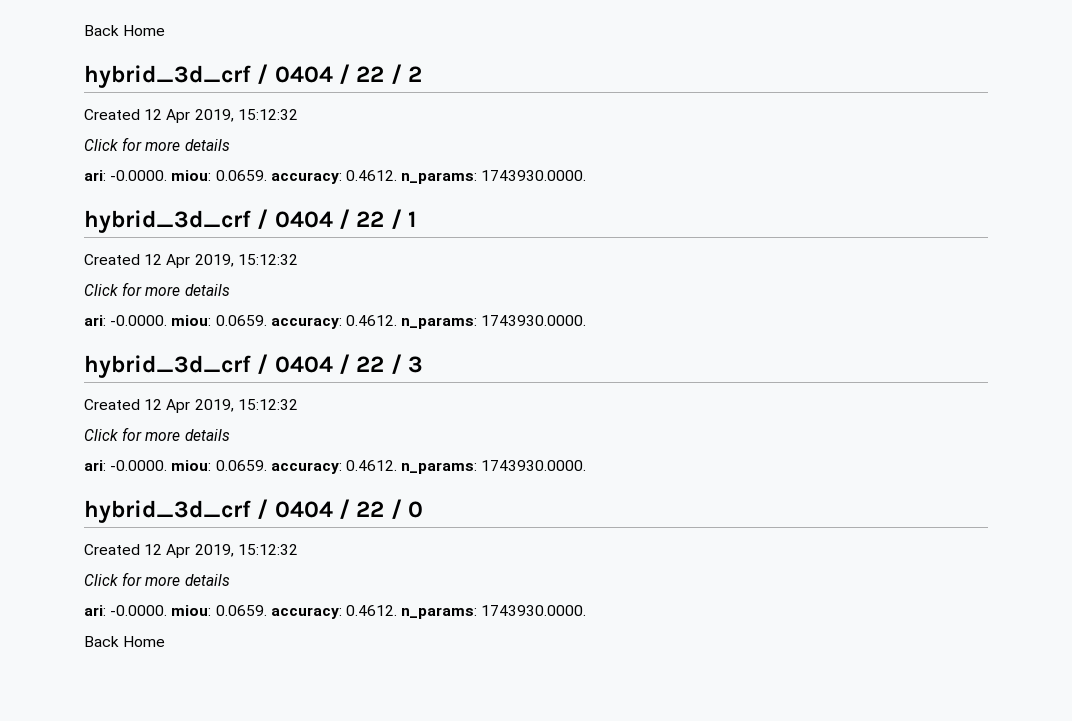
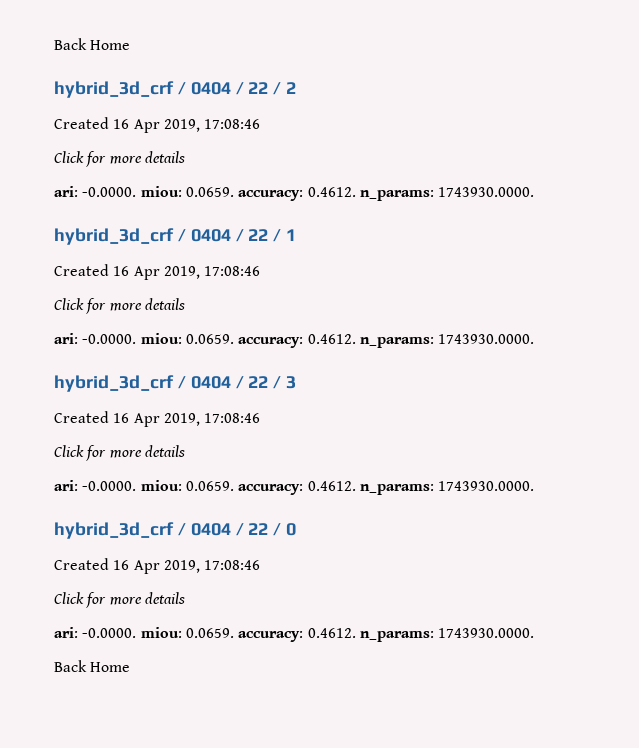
[144,109,298,123] 12 Apr 2019, 15:12:32 -> [113,119,261,133] 16 Apr 2019, 17:08:46
[144,254,298,268] 12 Apr 2019, 15:12:32 -> [113,266,261,280] 16 Apr 2019, 17:08:46
[144,399,298,413] 12 Apr 2019, 15:12:32 -> [113,413,261,427] 16 Apr 2019, 17:08:46
[144,544,298,558] 12 Apr 2019, 15:12:32 -> [113,560,261,574] 16 Apr 2019, 17:08:46

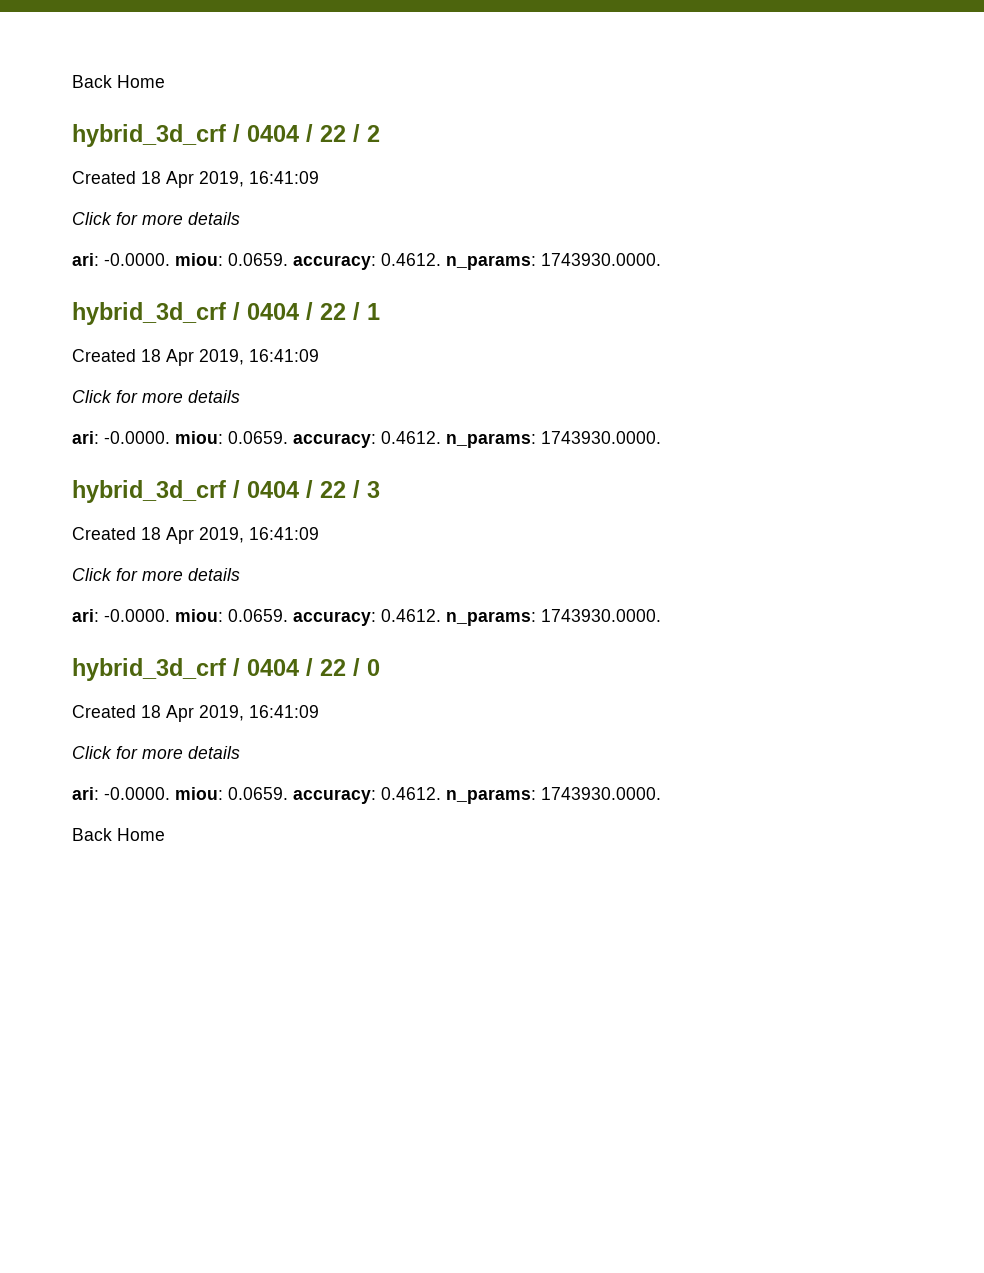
[113,119,261,133] 16 Apr 2019, 17:08:46 -> [141,171,319,188] 18 Apr 2019, 16:41:09
[113,266,261,280] 16 Apr 2019, 17:08:46 -> [141,349,319,366] 18 Apr 2019, 16:41:09
[113,413,261,427] 16 Apr 2019, 17:08:46 -> [141,527,319,544] 18 Apr 2019, 16:41:09
[113,560,261,574] 16 Apr 2019, 17:08:46 -> [141,705,319,722] 18 Apr 2019, 16:41:09

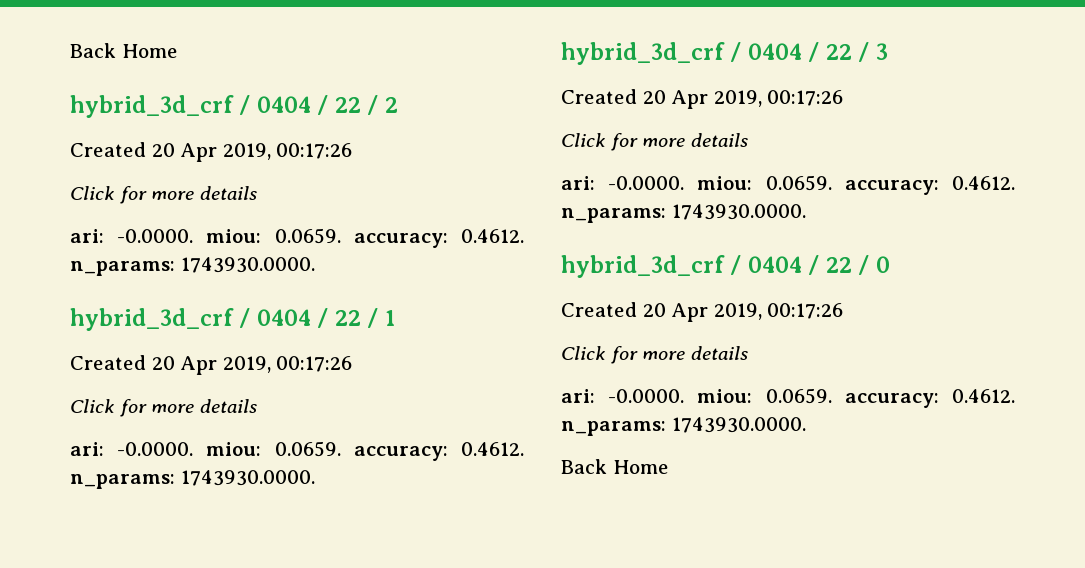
[141,171,319,188] 18 Apr 2019, 16:41:09 -> [151,143,353,162] 20 Apr 2019, 00:17:26
[141,349,319,366] 18 Apr 2019, 16:41:09 -> [151,356,353,375] 20 Apr 2019, 00:17:26
[141,527,319,544] 18 Apr 2019, 16:41:09 -> [642,90,844,109] 20 Apr 2019, 00:17:26
[141,705,319,722] 18 Apr 2019, 16:41:09 -> [642,303,844,322] 20 Apr 2019, 00:17:26

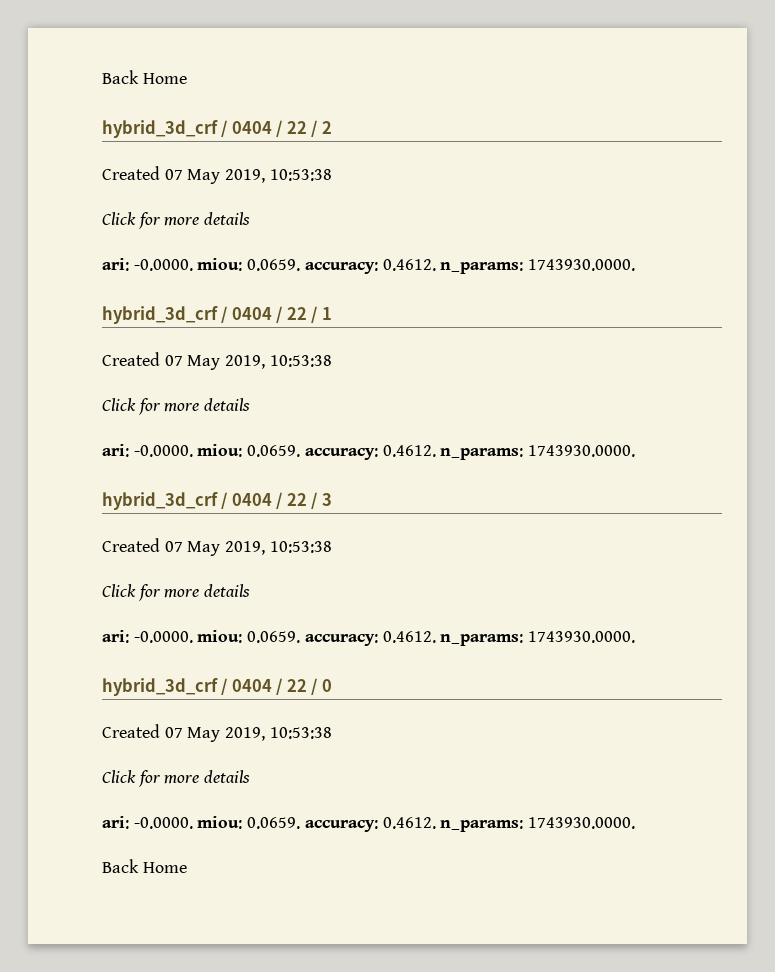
[151,143,353,162] 20 Apr 2019, 00:17:26 -> [164,169,332,184] 07 May 2019, 10:53:38
[151,356,353,375] 20 Apr 2019, 00:17:26 -> [164,355,332,370] 07 May 2019, 10:53:38
[642,90,844,109] 20 Apr 2019, 00:17:26 -> [164,541,332,556] 07 May 2019, 10:53:38
[642,303,844,322] 20 Apr 2019, 00:17:26 -> [164,727,332,742] 07 May 2019, 10:53:38

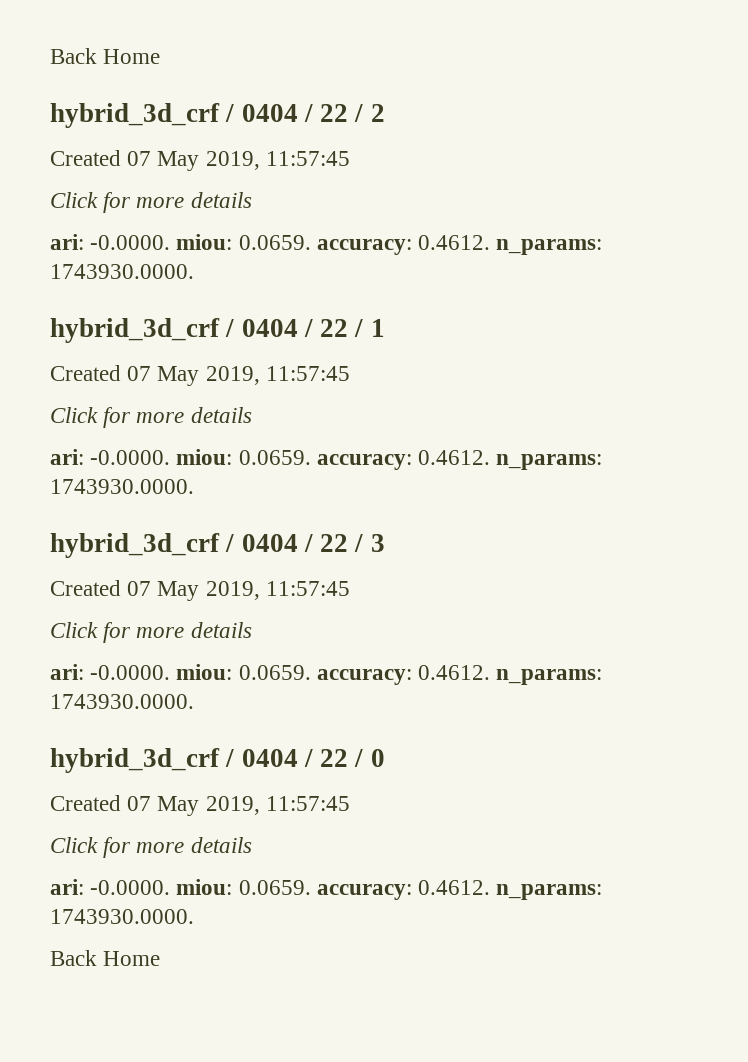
[269,169,332,181] 10:53:38 -> [265,151,350,166] 11:57:45
[269,355,332,367] 10:53:38 -> [265,366,350,381] 11:57:45
[269,541,332,553] 10:53:38 -> [265,581,350,596] 11:57:45
[269,727,332,739] 10:53:38 -> [265,796,350,811] 11:57:45

